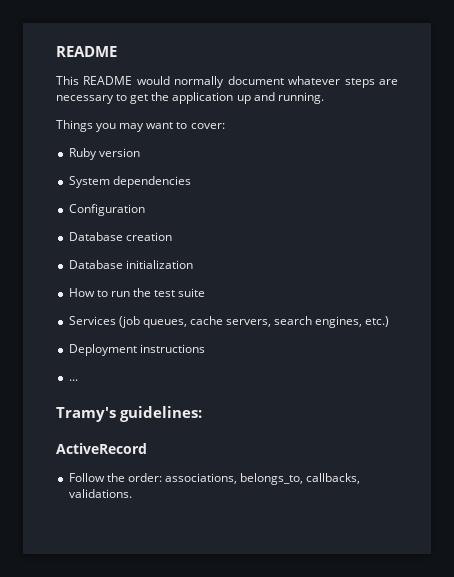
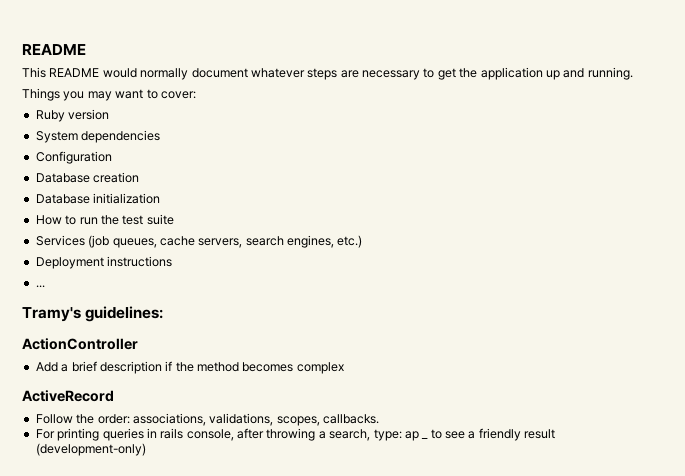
(202, 414) none -> [22,338,138,350] [35,361,344,374] // ActionController // Add a brief description if the method becomes complex
[240,473,361,485] [68,489,132,498] belongs_to, callbacks, validations. -> [209,413,379,426] [35,428,556,441] [35,443,146,456] validations, scopes, callbacks. // For printing queries in rails console, after throwing a search, type: ap _ to see a friendly result (development-only)

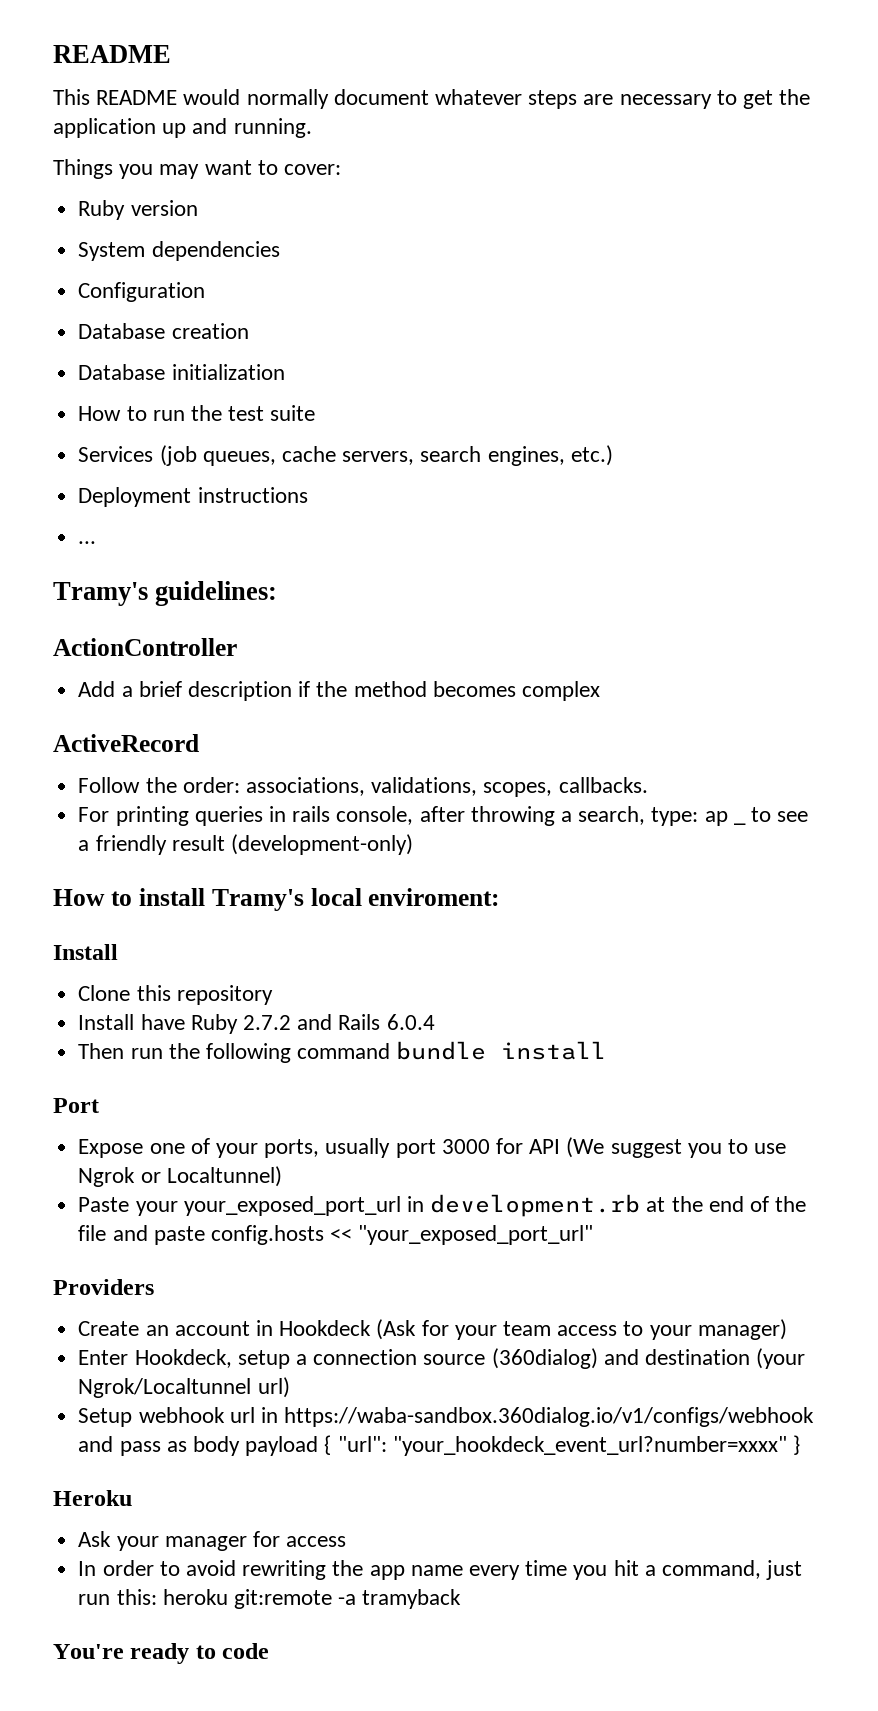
(146, 449) none -> [53,888,500,911] [53,944,118,960] [78,985,273,1005] [78,1014,435,1034] [78,1041,607,1063] [53,1098,99,1113] [78,1137,787,1158] [78,1166,282,1187] [78,1194,807,1217] [78,1225,594,1245] [53,1279,154,1295] [78,1319,787,1340] [78,1348,806,1369] [78,1377,290,1398] [78,1407,815,1427] [78,1435,800,1456] [53,1490,132,1506] [78,1531,347,1551] [78,1560,803,1580] [78,1589,462,1609] [53,1643,270,1664] // How to install Tramy's local enviroment: // Install // Clone this repository // Install have Ruby 2.7.2 and Rails 6.0.4 // Then run the following command bundle install // Port // Expose one of your ports, usually port 3000 for API (We suggest you to use Ngrok or Localtunnel) // Paste your your_exposed_port_url in development.rb at the end of the file and paste config.hosts << "your_exposed_port_url" // Providers // Create an account in Hookdeck (Ask for your team access to your manager) // Enter Hookdeck, setup a connection source (360dialog) and destination (your Ngrok/Localtunnel url) // Setup webhook url in https://waba-sandbox.360dialog.io/v1/configs/webhook and pass as body payload { "url": "your_hookdeck_event_url?number=xxxx" } // Heroku // Ask your manager for access // In order to avoid rewriting the app name every time you hit a command, just run this: heroku git:remote -a tramyback // You're ready to code

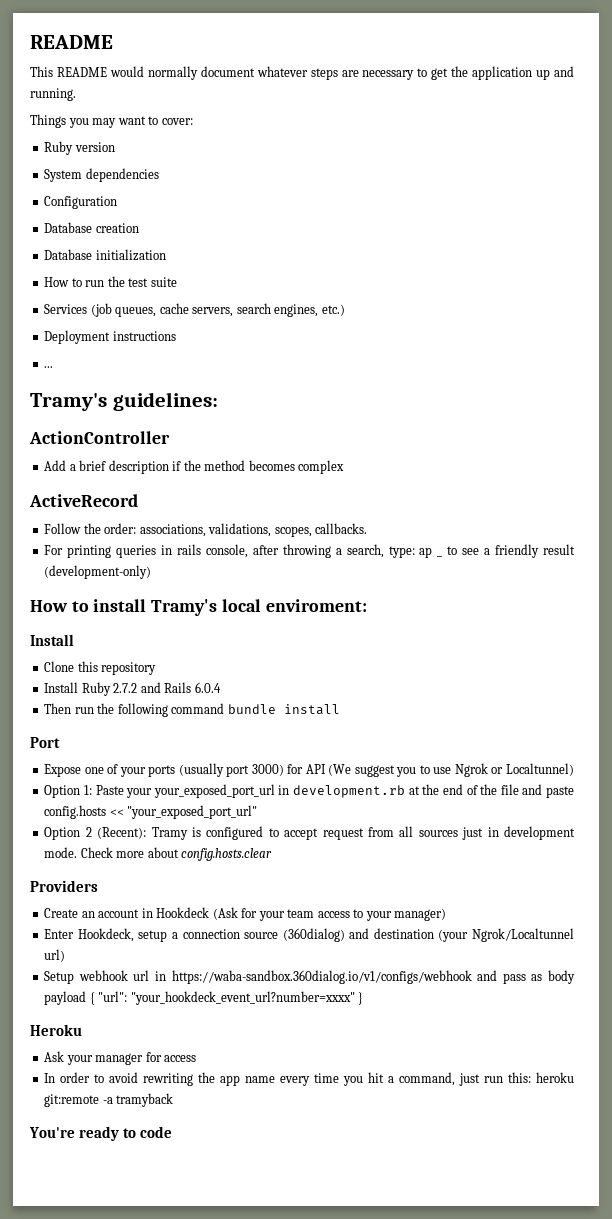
[140,1014,185,1030] have -> (79, 687) none
[264,1138,490,1158] ports, usually port 3000 -> [148,763,284,777] ports (usually port 3000)
(282, 1176) none -> [44,785,92,798] Option 1:
(594, 1235) none -> [44,826,575,840] [44,847,273,861] // Option 2 (Recent): Tramy is configured to accept request from all sources just in development mode. Check more about config.hosts.clear

